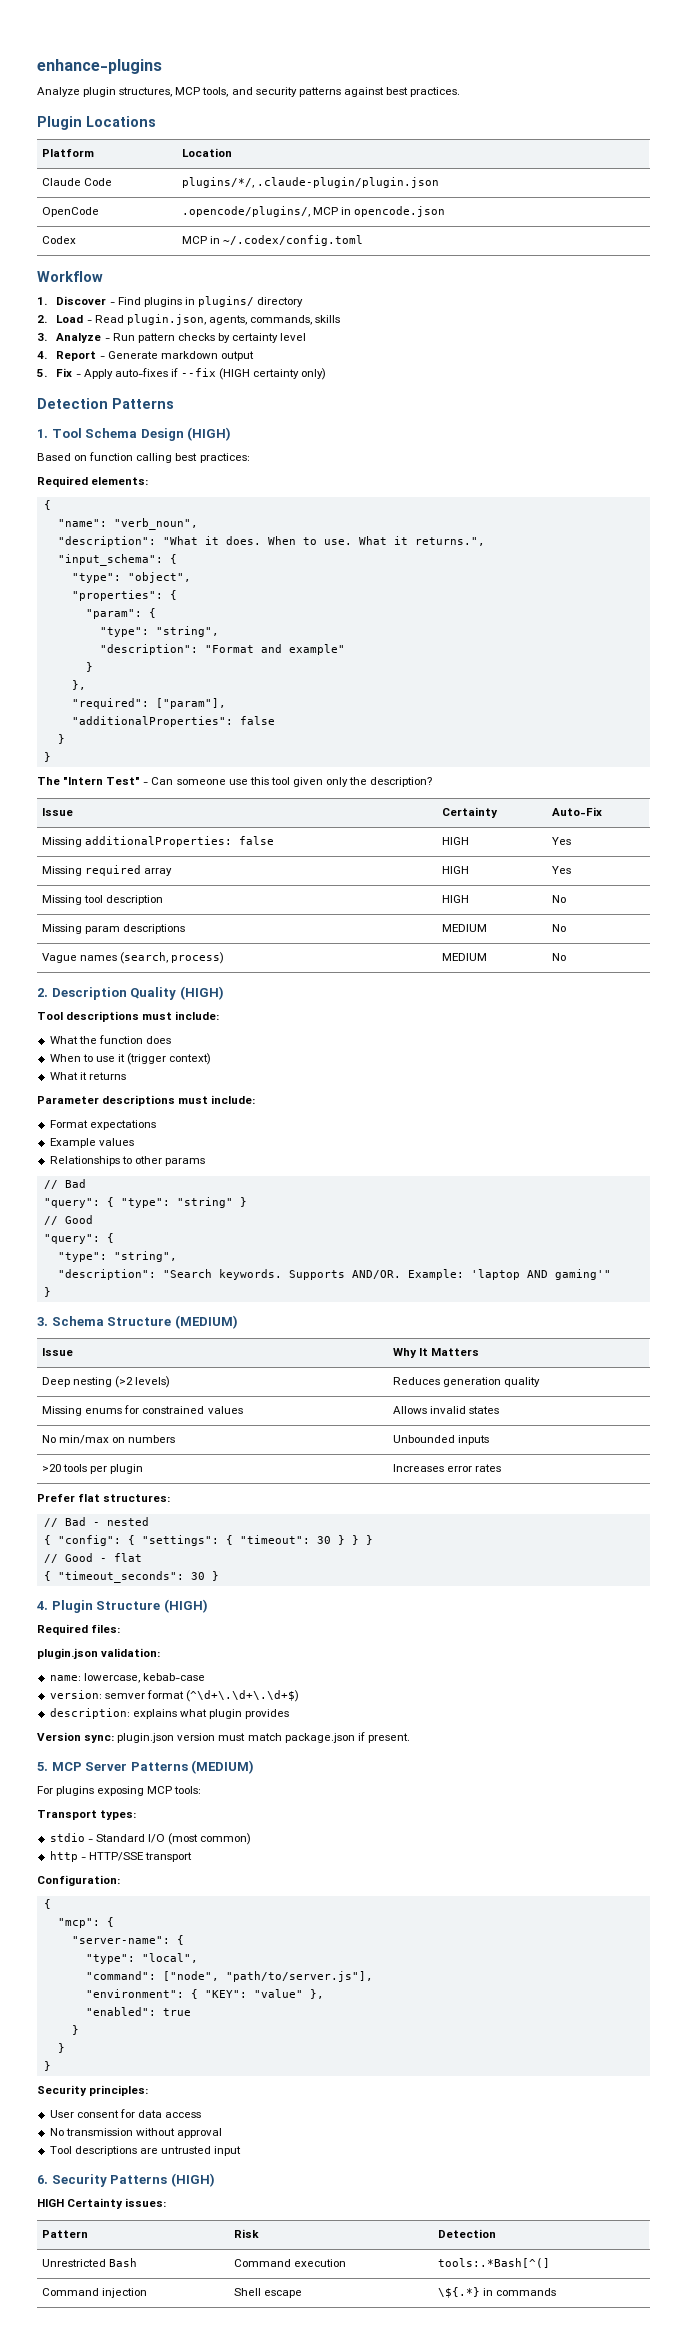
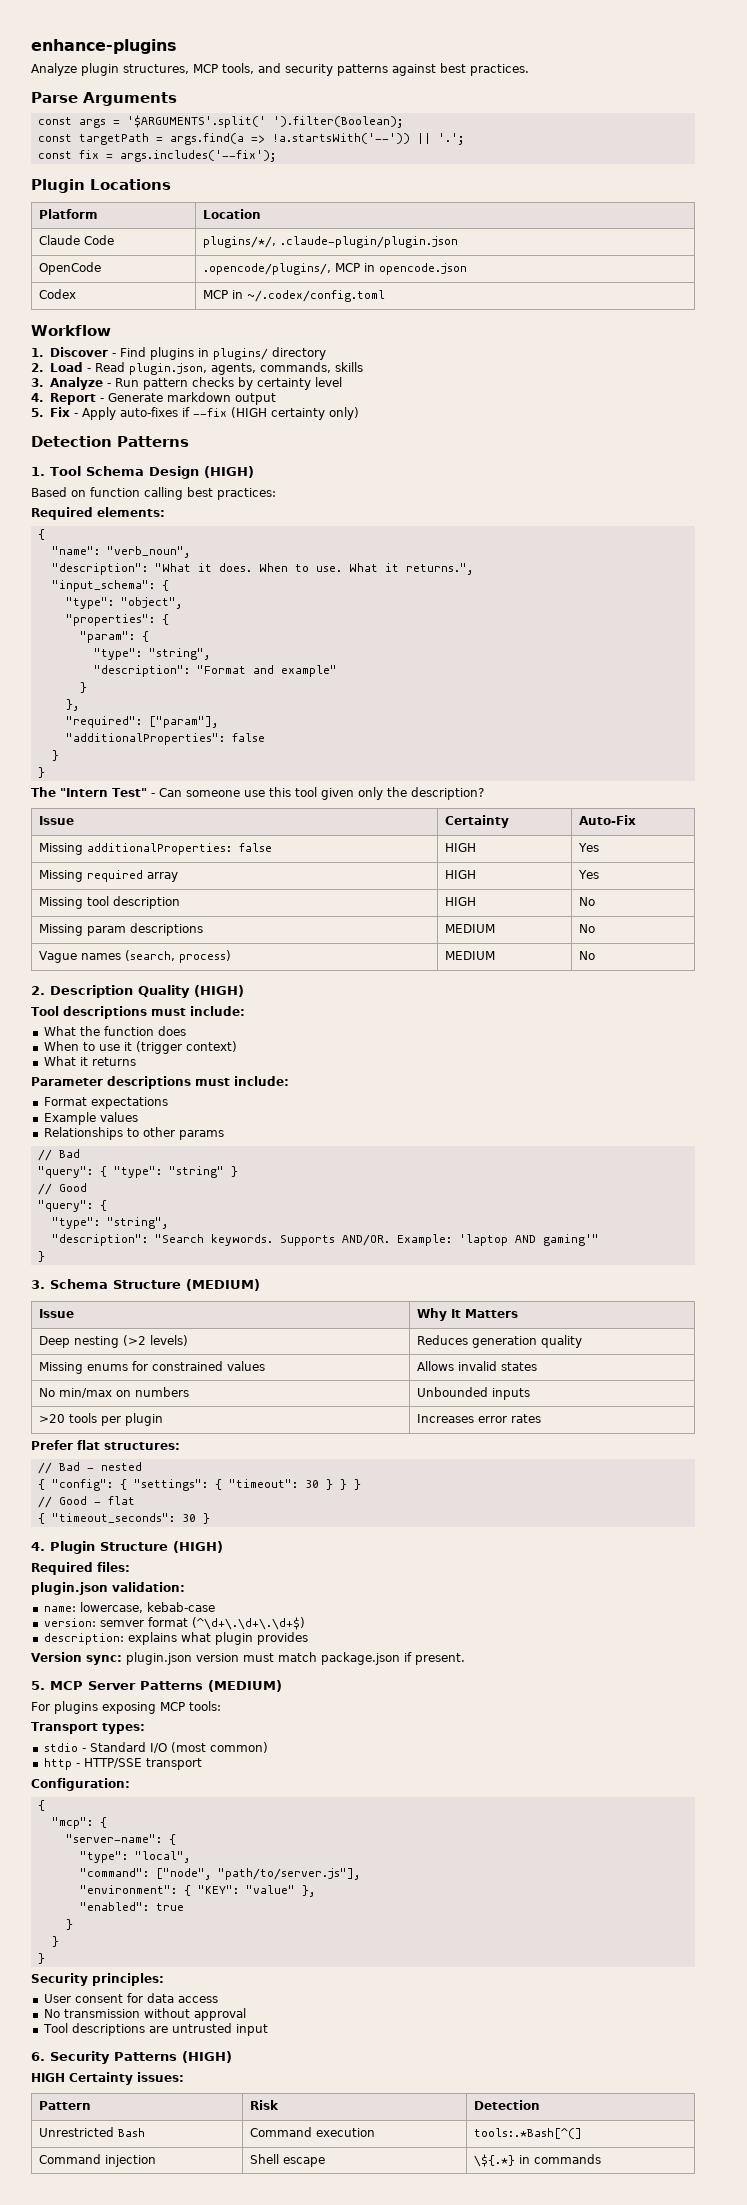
(461, 92) none -> [31,92,177,106] [37,115,403,128] [37,133,464,145] [37,150,276,162] // Parse Arguments // const args = '$ARGUMENTS'.split(' ').filter(Boolean); // const targetPath = args.find(a => !a.startsWith('--')) || '.'; // const fix = args.includes('--fix');

